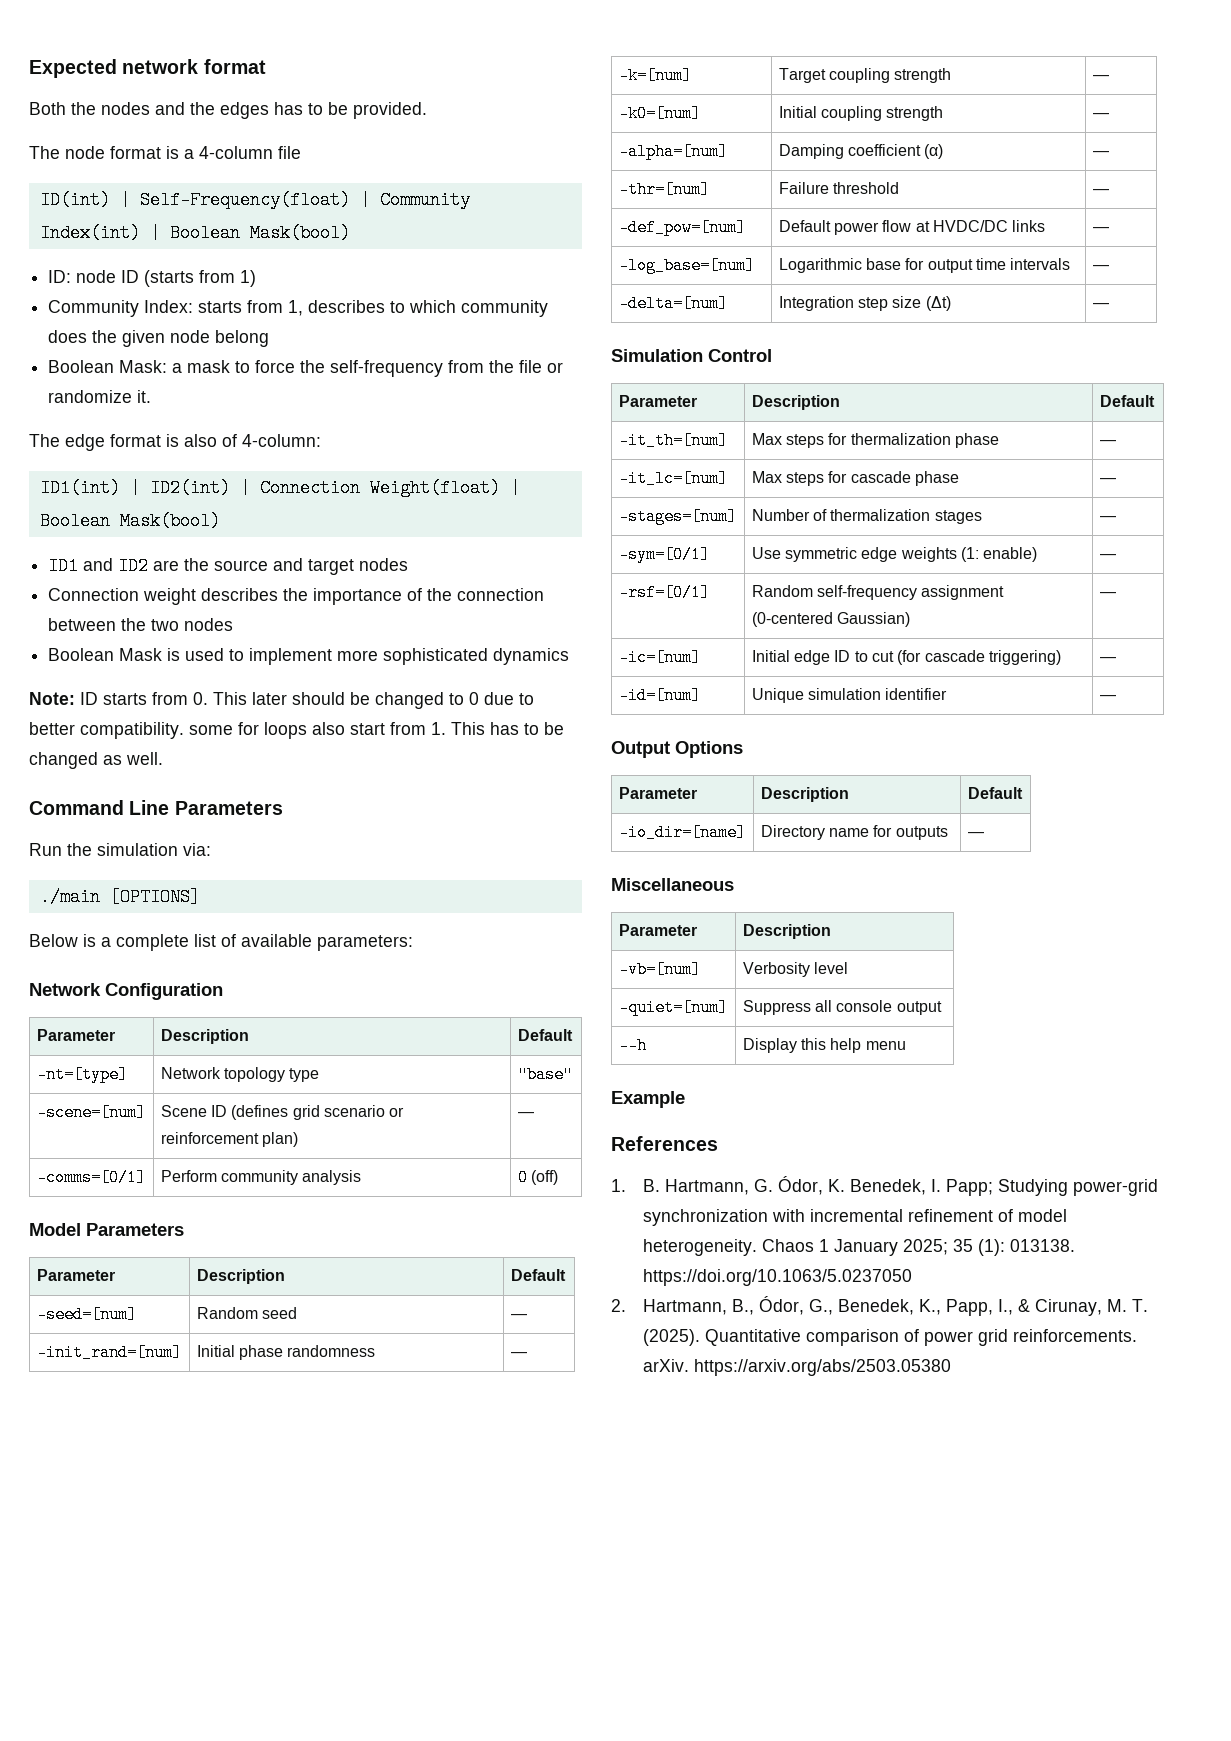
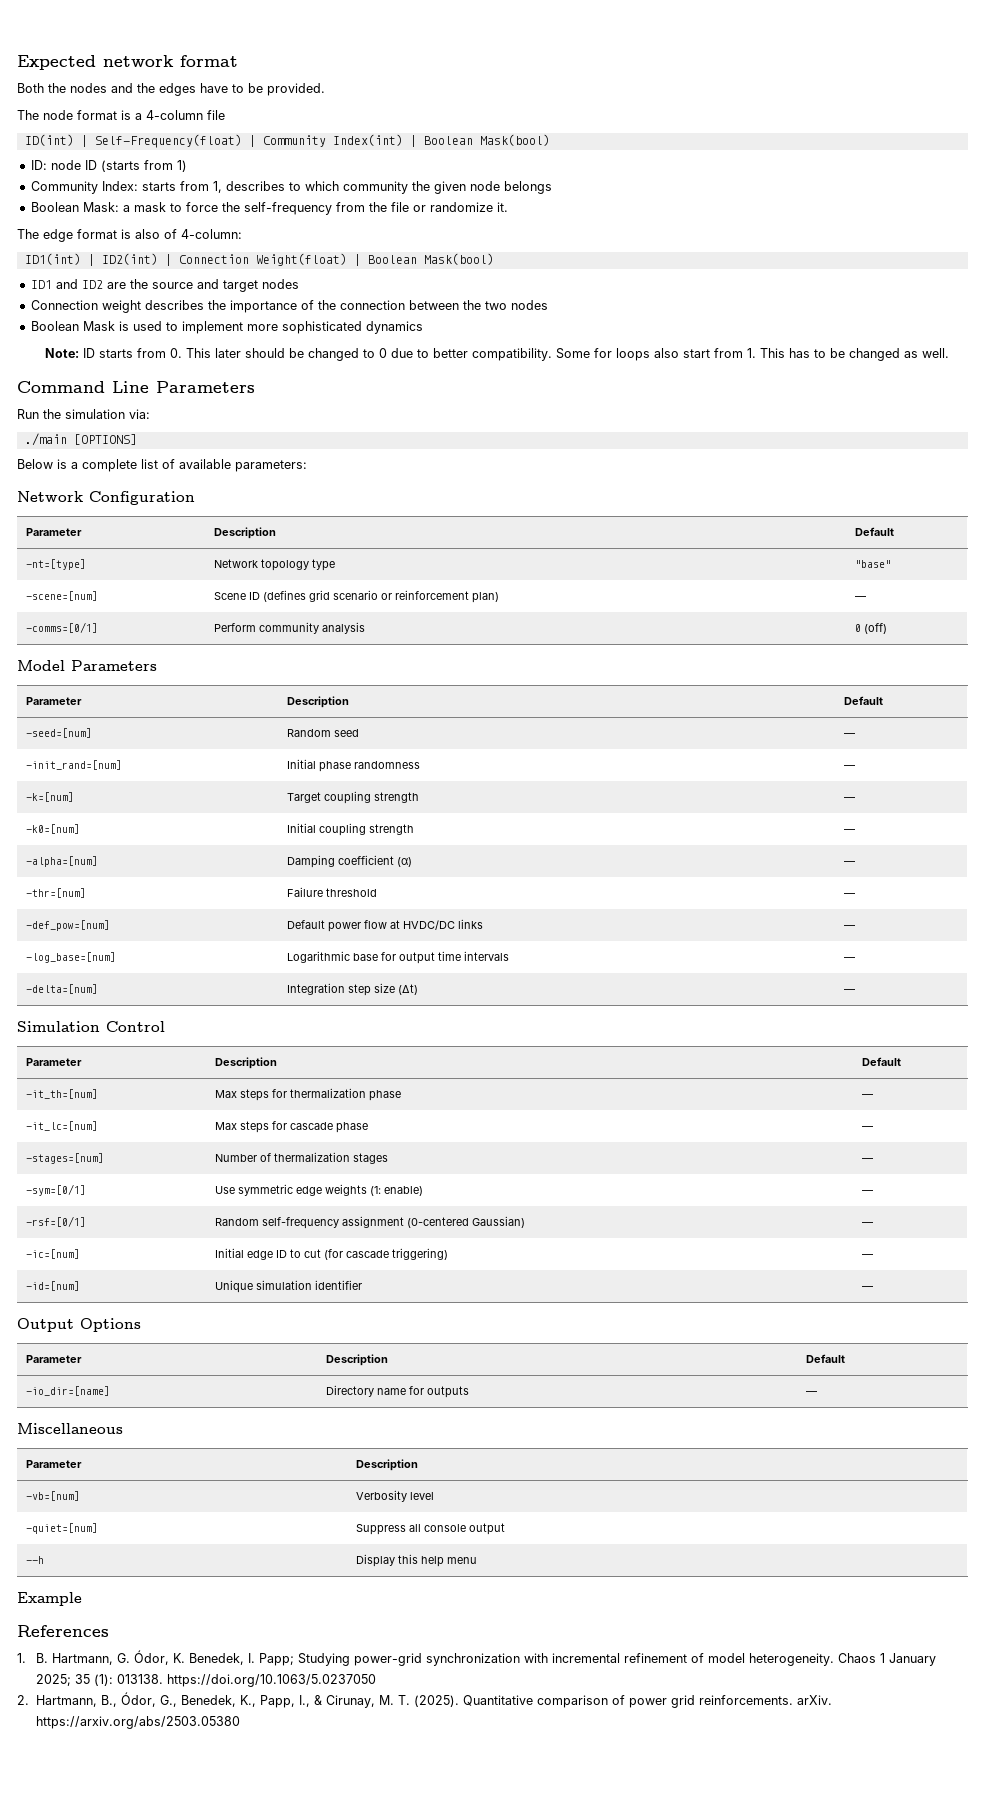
[274,102,303,115] has -> [200,83,228,93] have
[48,330,88,343] does -> (408, 187) none
[215,330,270,347] belong -> [503,181,552,194] belongs
[189,725,233,735] some -> [556,348,591,359] Some

